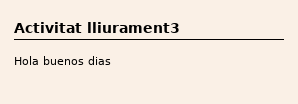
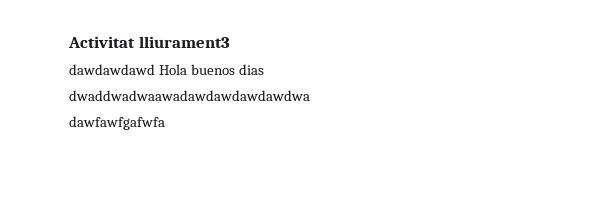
(180, 27) none -> [69,64,155,75] dawdawdawd
(111, 60) none -> [69,90,310,101] [69,116,165,130] // dwaddwadwaawadawdawdawdawdwa // dawfawfgafwfa

